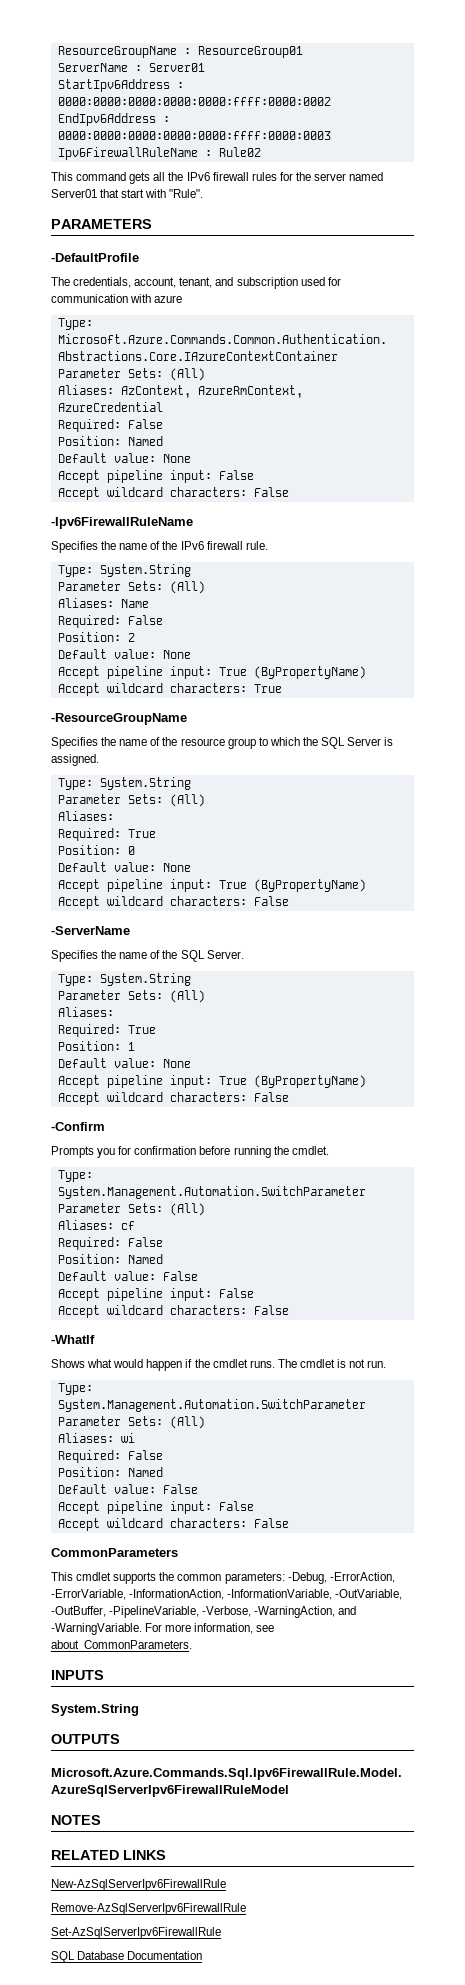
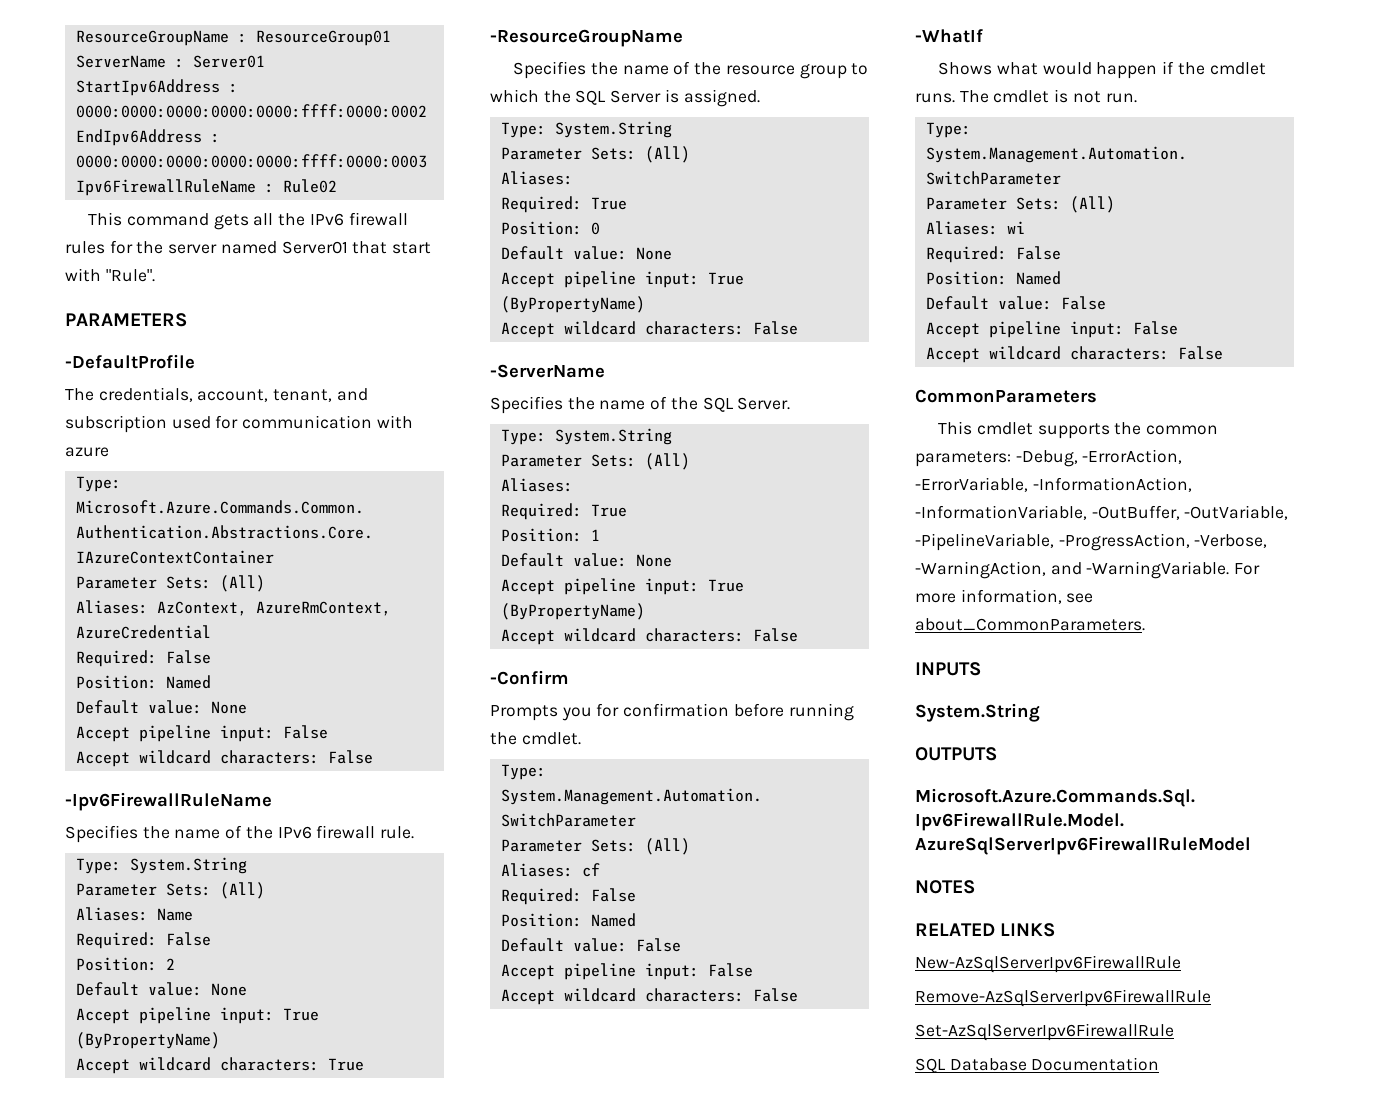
[335,1589,403,1600] [51,1606,200,1618] -OutVariable, -OutBuffer, -PipelineVariable, -> [1091,505,1289,520] [915,533,1190,551] -OutBuffer, -OutVariable, -PipelineVariable, -ProgressAction,

